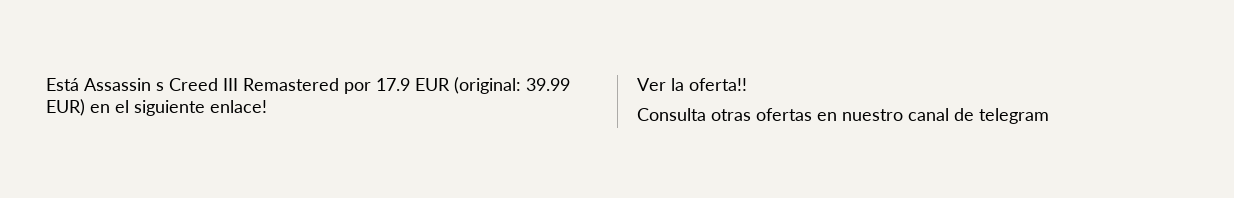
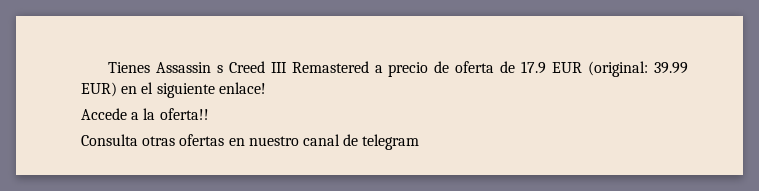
[46,78,79,91] Está -> [107,62,150,73] Tienes
[344,82,371,94] por -> [374,61,516,77] a precio de oferta de
[637,78,666,91] Ver -> [81,108,140,120] Accede a

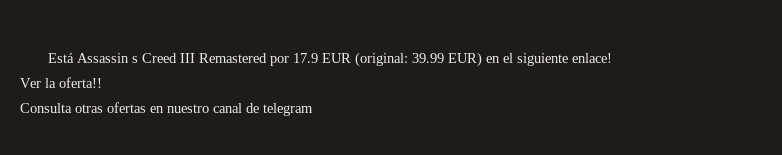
[107,62,150,73] Tienes -> [48,53,75,63] Está
[374,61,516,77] a precio de oferta de -> [270,56,290,66] por
[81,108,140,120] Accede a -> [20,78,41,88] Ver

